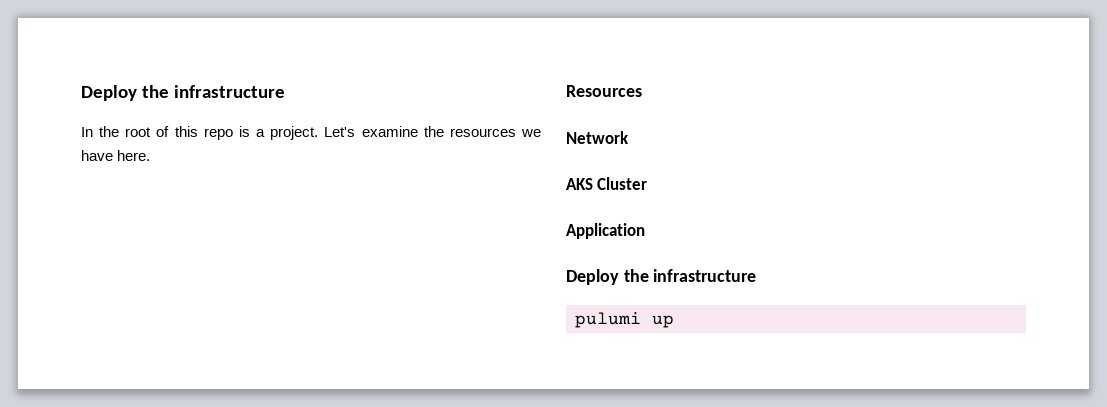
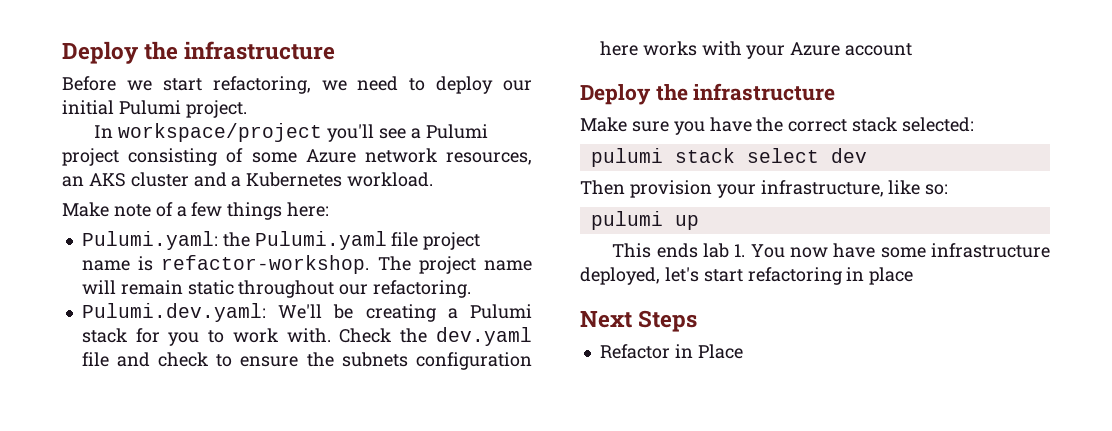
[81,85,285,101] [81,126,541,140] [81,150,151,161] [566,85,642,97] [566,131,629,144] [566,177,648,190] [566,223,645,239] [566,269,757,285] [575,312,674,328] Deploy the infrastructure // In the root of this repo is a project. Let's examine the resources we have here. // Resources // Network // AKS Cluster // Application // Deploy the infrastructure // pulumi up -> [62,41,336,64] [62,76,532,94] [62,100,247,118] [94,123,488,142] [62,148,533,166] [62,172,434,187] [62,202,330,220] [81,231,481,250] [81,255,532,274] [81,280,472,298] [81,303,532,322] [81,327,532,346] [81,352,532,370] [599,41,913,59] [580,83,836,105] [580,117,975,135] [590,148,867,167] [580,180,949,198] [590,211,699,230] [612,243,1050,258] [580,267,914,285] [580,310,698,332] [599,344,743,359] Deploy the infrastructure // Before we start refactoring, we need to deploy our initial Pulumi project. // In workspace/project you'll see a Pulumi project consisting of some Azure network resources, an AKS cluster and a Kubernetes workload. // Make note of a few things here: // Pulumi.yaml: the Pulumi.yaml file project name is refactor-workshop. The project name will remain static throughout our refactoring. // Pulumi.dev.yaml: We'll be creating a Pulumi stack for you to work with. Check the dev.yaml file and check to ensure the subnets configuration here works with your Azure account // Deploy the infrastructure // Make sure you have the correct stack selected: // pulumi stack select dev // Then provision your infrastructure, like so: // pulumi up // This ends lab 1. You now have some infrastructure deployed, let's start refactoring in place // Next Steps // Refactor in Place

